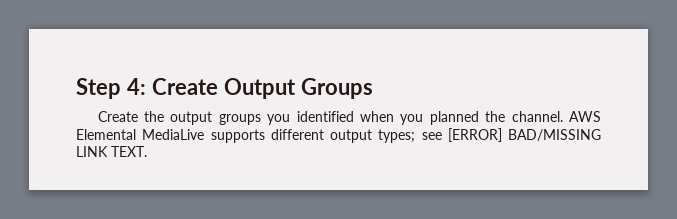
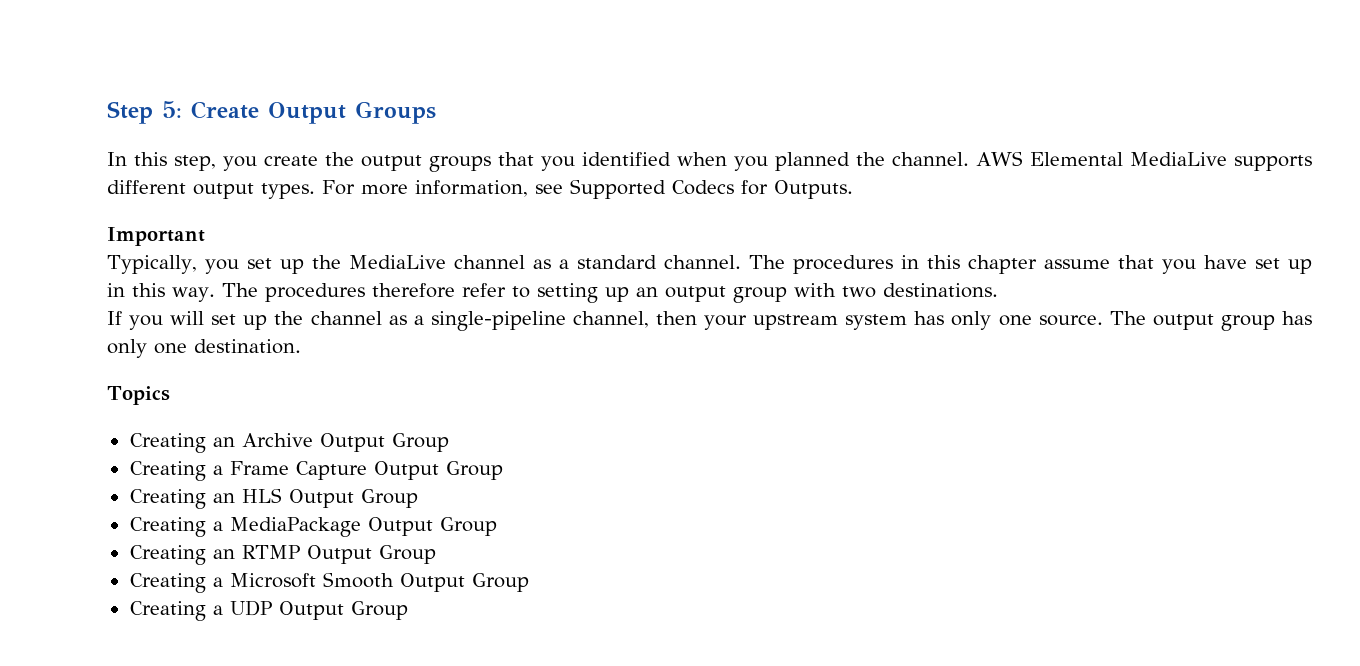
[126,78,146,95] 4: -> [162,101,182,118] 5:
[97,111,138,122] Create -> [107,152,319,171] In this step, you create
(261, 119) none -> [498,152,535,166] that
[378,128,601,143] [76,146,147,157] types; see [ERROR] BAD/MISSING LINK TEXT. -> [261,179,853,199] [107,227,205,246] [107,255,1312,274] [107,283,998,303] [107,311,1312,331] [107,339,301,358] [107,386,170,405] [129,433,449,453] [129,461,503,481] [129,488,418,509] [129,517,497,537] [129,545,436,565] [129,572,529,593] [129,600,408,621] types. For more information, see Supported Codecs for Outputs. // Important // Typically, you set up the MediaLive channel as a standard channel. The procedures in this chapter assume that you have set up in this way. The procedures therefore refer to setting up an output group with two destinations. // If you will set up the channel as a single-pipeline channel, then your upstream system has only one source. The output group has only one destination. // Topics // Creating an Archive Output Group // Creating a Frame Capture Output Group // Creating an HLS Output Group // Creating a MediaPackage Output Group // Creating an RTMP Output Group // Creating a Microsoft Smooth Output Group // Creating a UDP Output Group

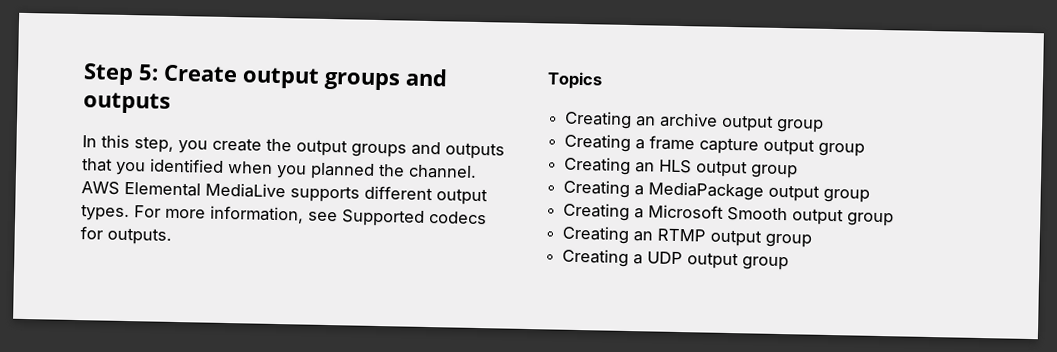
[268,101,436,124] Output Groups -> [242,67,448,91] [83,92,171,114] output groups and outputs
(492, 164) none -> [411,141,505,160] and outputs
[672,180,853,199] [107,227,205,246] [107,255,1312,274] [107,283,998,303] [107,311,1312,331] [107,339,301,358] Codecs for Outputs. // Important // Typically, you set up the MediaLive channel as a standard channel. The procedures in this chapter assume that you have set up in this way. The procedures therefore refer to setting up an output group with two destinations. // If you will set up the channel as a single-pipeline channel, then your upstream system has only one source. The output group has only one destination. -> [429,211,487,225] [80,226,172,245] codecs for outputs.
[241,433,449,452] [129,461,503,481] Archive Output Group // Creating a Frame Capture Output Group -> [660,112,825,133] [564,133,866,157] archive output group // Creating a frame capture output group
[288,489,418,508] Output Group -> [696,160,799,179] output group
[367,517,497,536] [129,545,436,565] [129,572,529,593] Output Group // Creating an RTMP Output Group // Creating a Microsoft Smooth Output Group -> [768,184,871,203] [563,202,895,227] [562,225,813,248] output group // Creating a Microsoft Smooth output group // Creating an RTMP output group
[278,601,408,620] Output Group -> [687,252,790,271] output group

